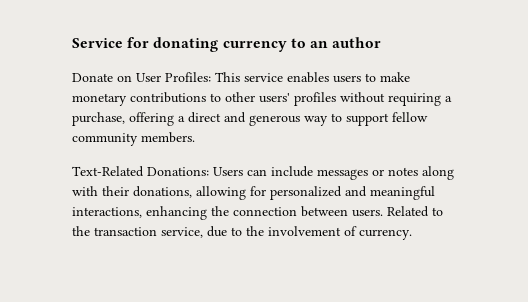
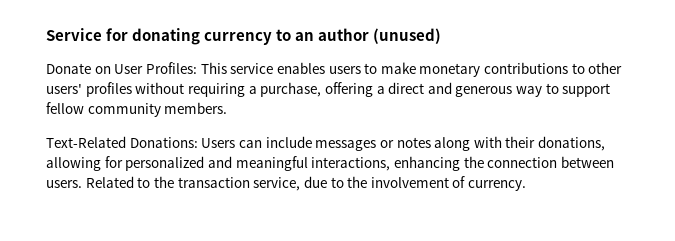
(382, 42) none -> [373,28,442,44] (unused)

